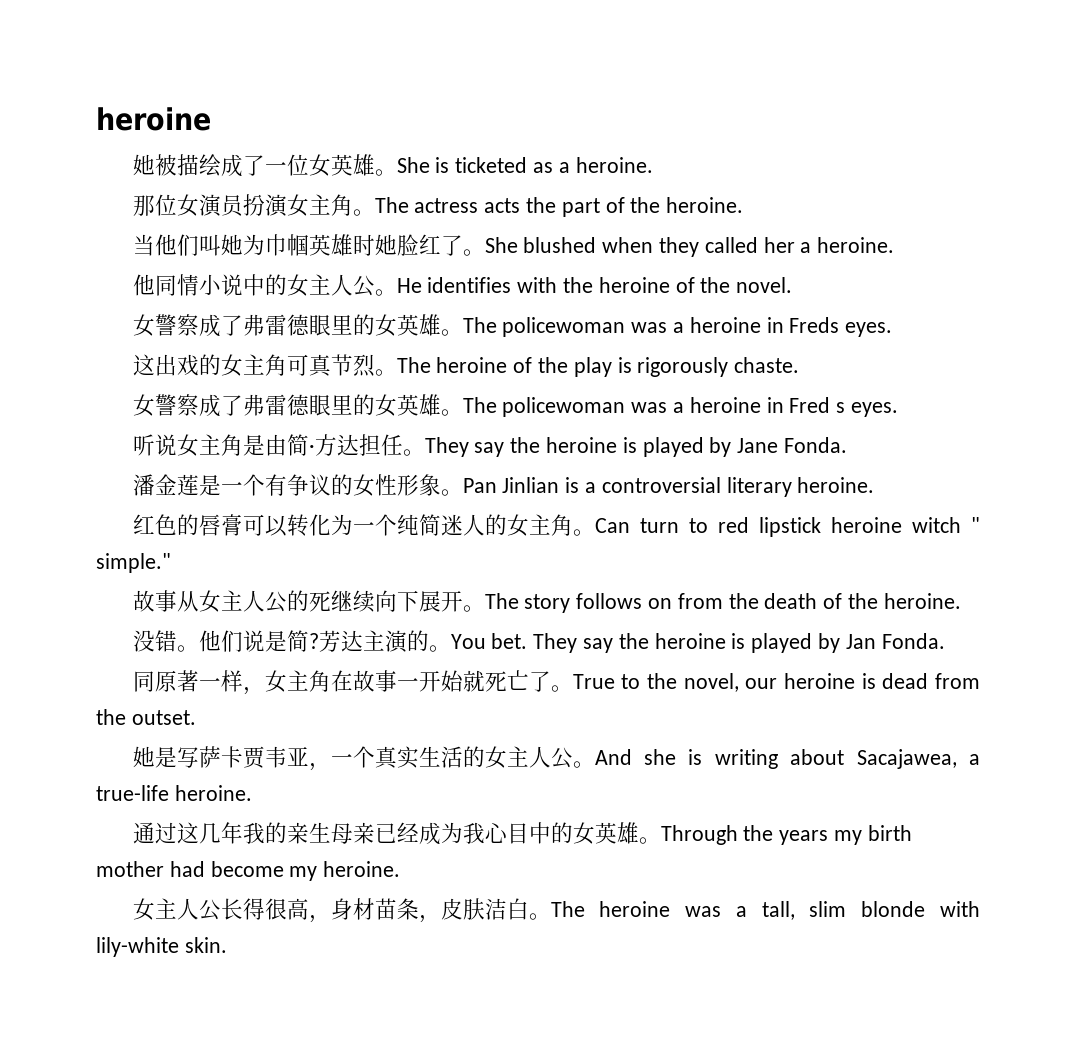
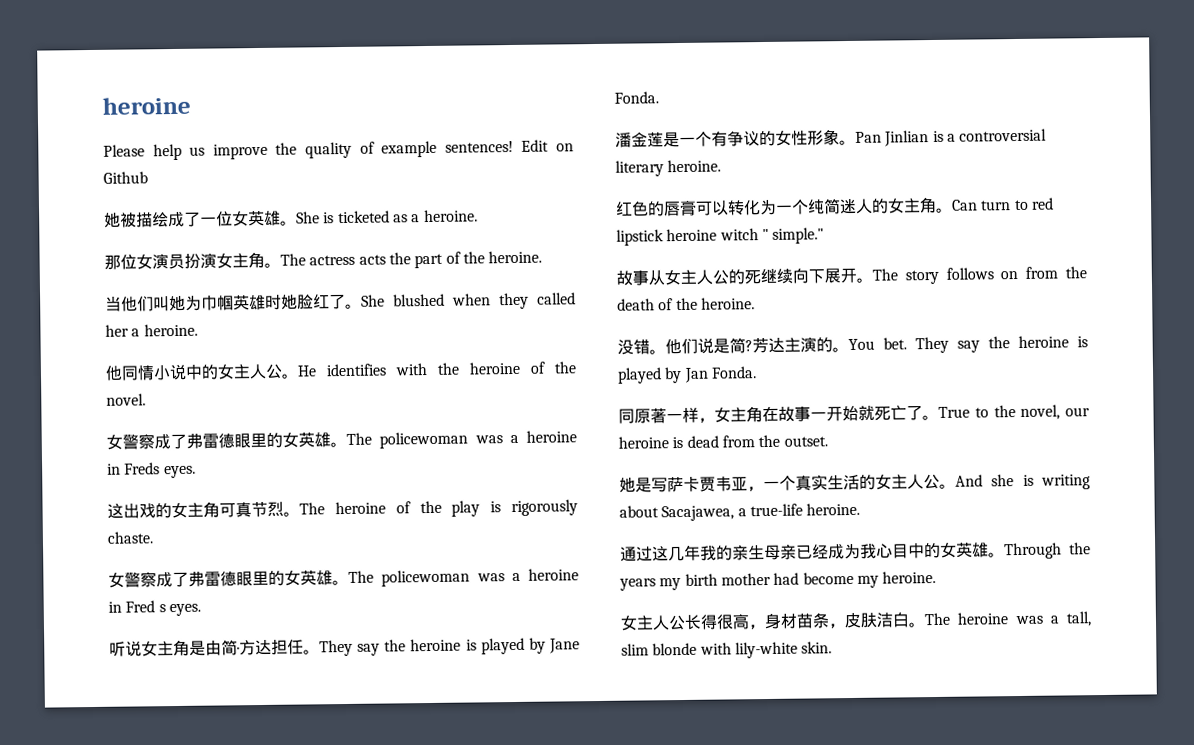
[96,107,211,131] heroine -> [102,96,191,115] [103,139,574,161] [103,171,148,184] heroine // Please help us improve the quality of example sentences! Edit on Github

